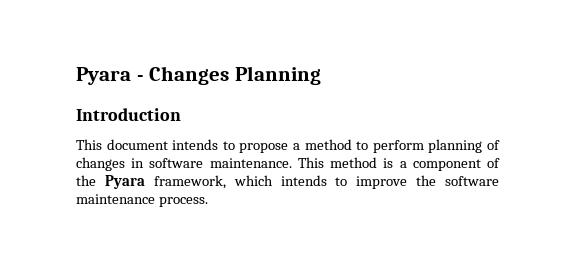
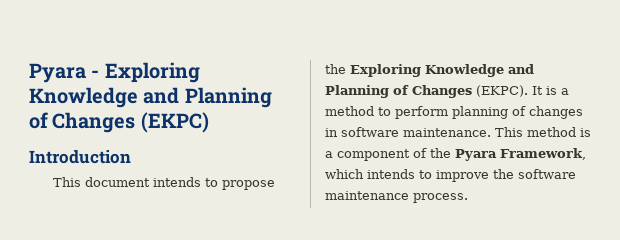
[149,66,321,85] Changes Planning -> [104,62,200,83] [29,87,272,108] [29,112,209,133] Exploring Knowledge and Planning of Changes (EKPC)
(289, 148) none -> [325,64,534,77] [325,85,557,98] the Exploring Knowledge and Planning of Changes (EKPC). It is
[153,175,226,189] framework, -> [500,148,586,160] Framework,

